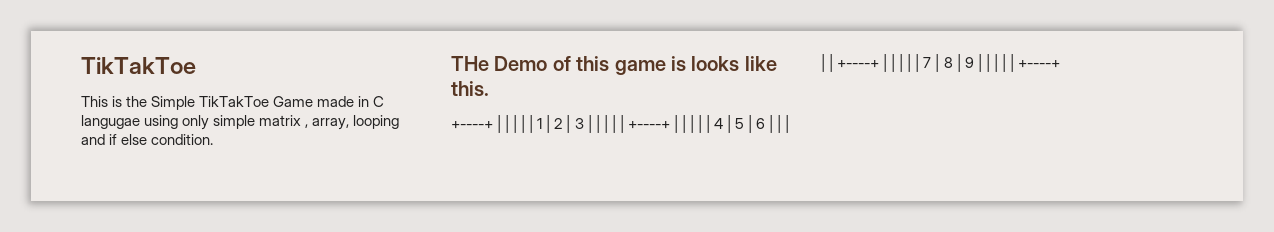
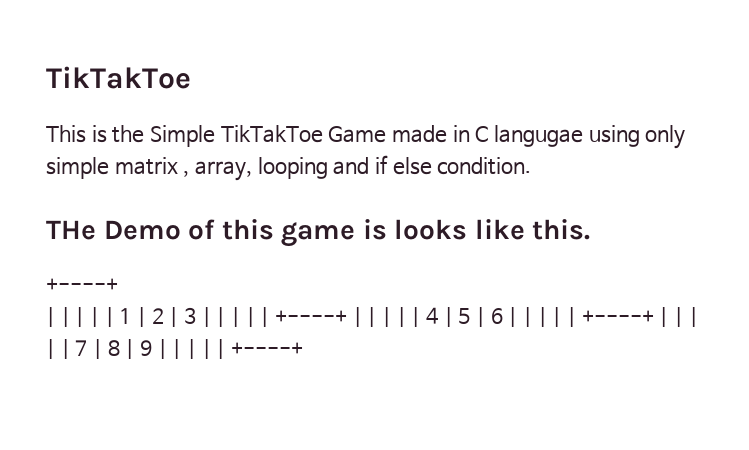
(493, 125) none -> (118, 284) //

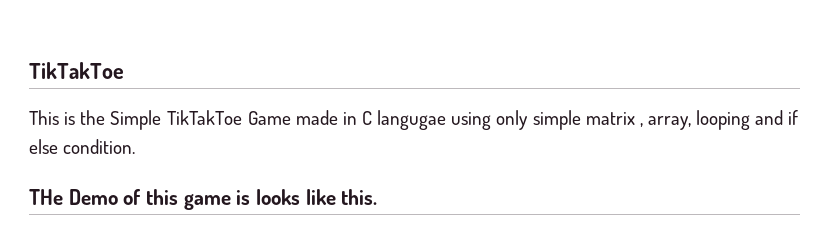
[46,278,118,291] [46,307,698,327] [46,339,304,359] // +----+ // | | | | | 1 | 2 | 3 | | | | | +----+ | | | | | 4 | 5 | 6 | | | | | +----+ | | | | | 7 | 8 | 9 | | | | | +----+ -> (378, 197) none

